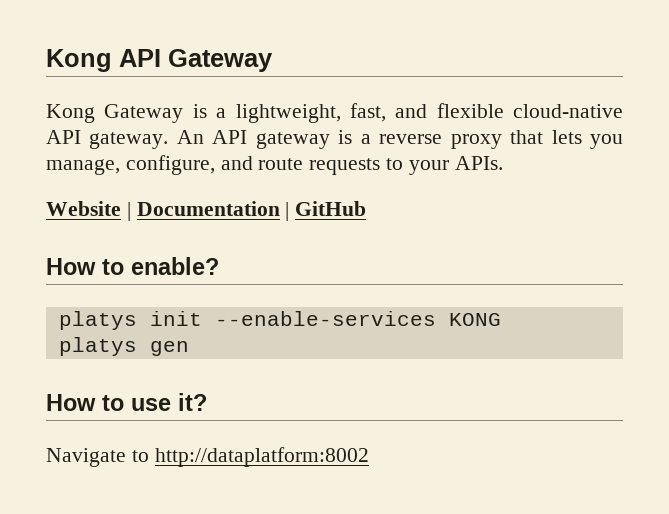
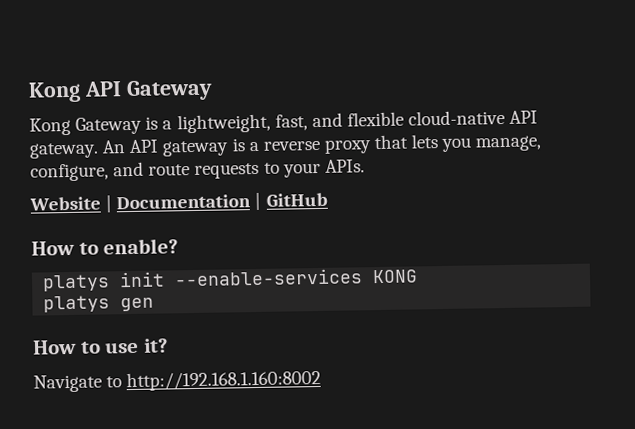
[154,447,369,467] http://dataplatform:8002 -> [126,369,322,392] http://192.168.1.160:8002

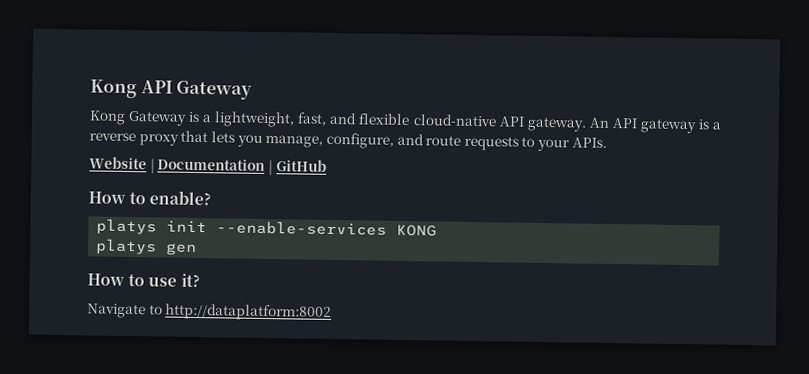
[126,369,322,392] http://192.168.1.160:8002 -> [165,303,333,321] http://dataplatform:8002

